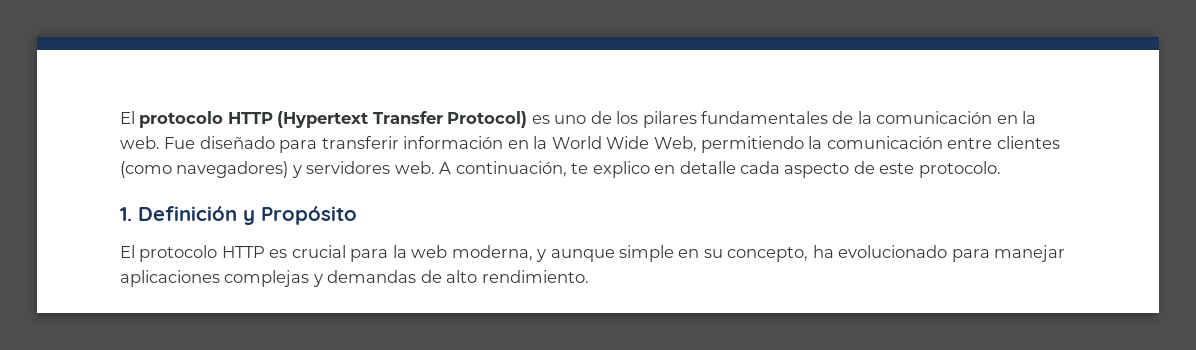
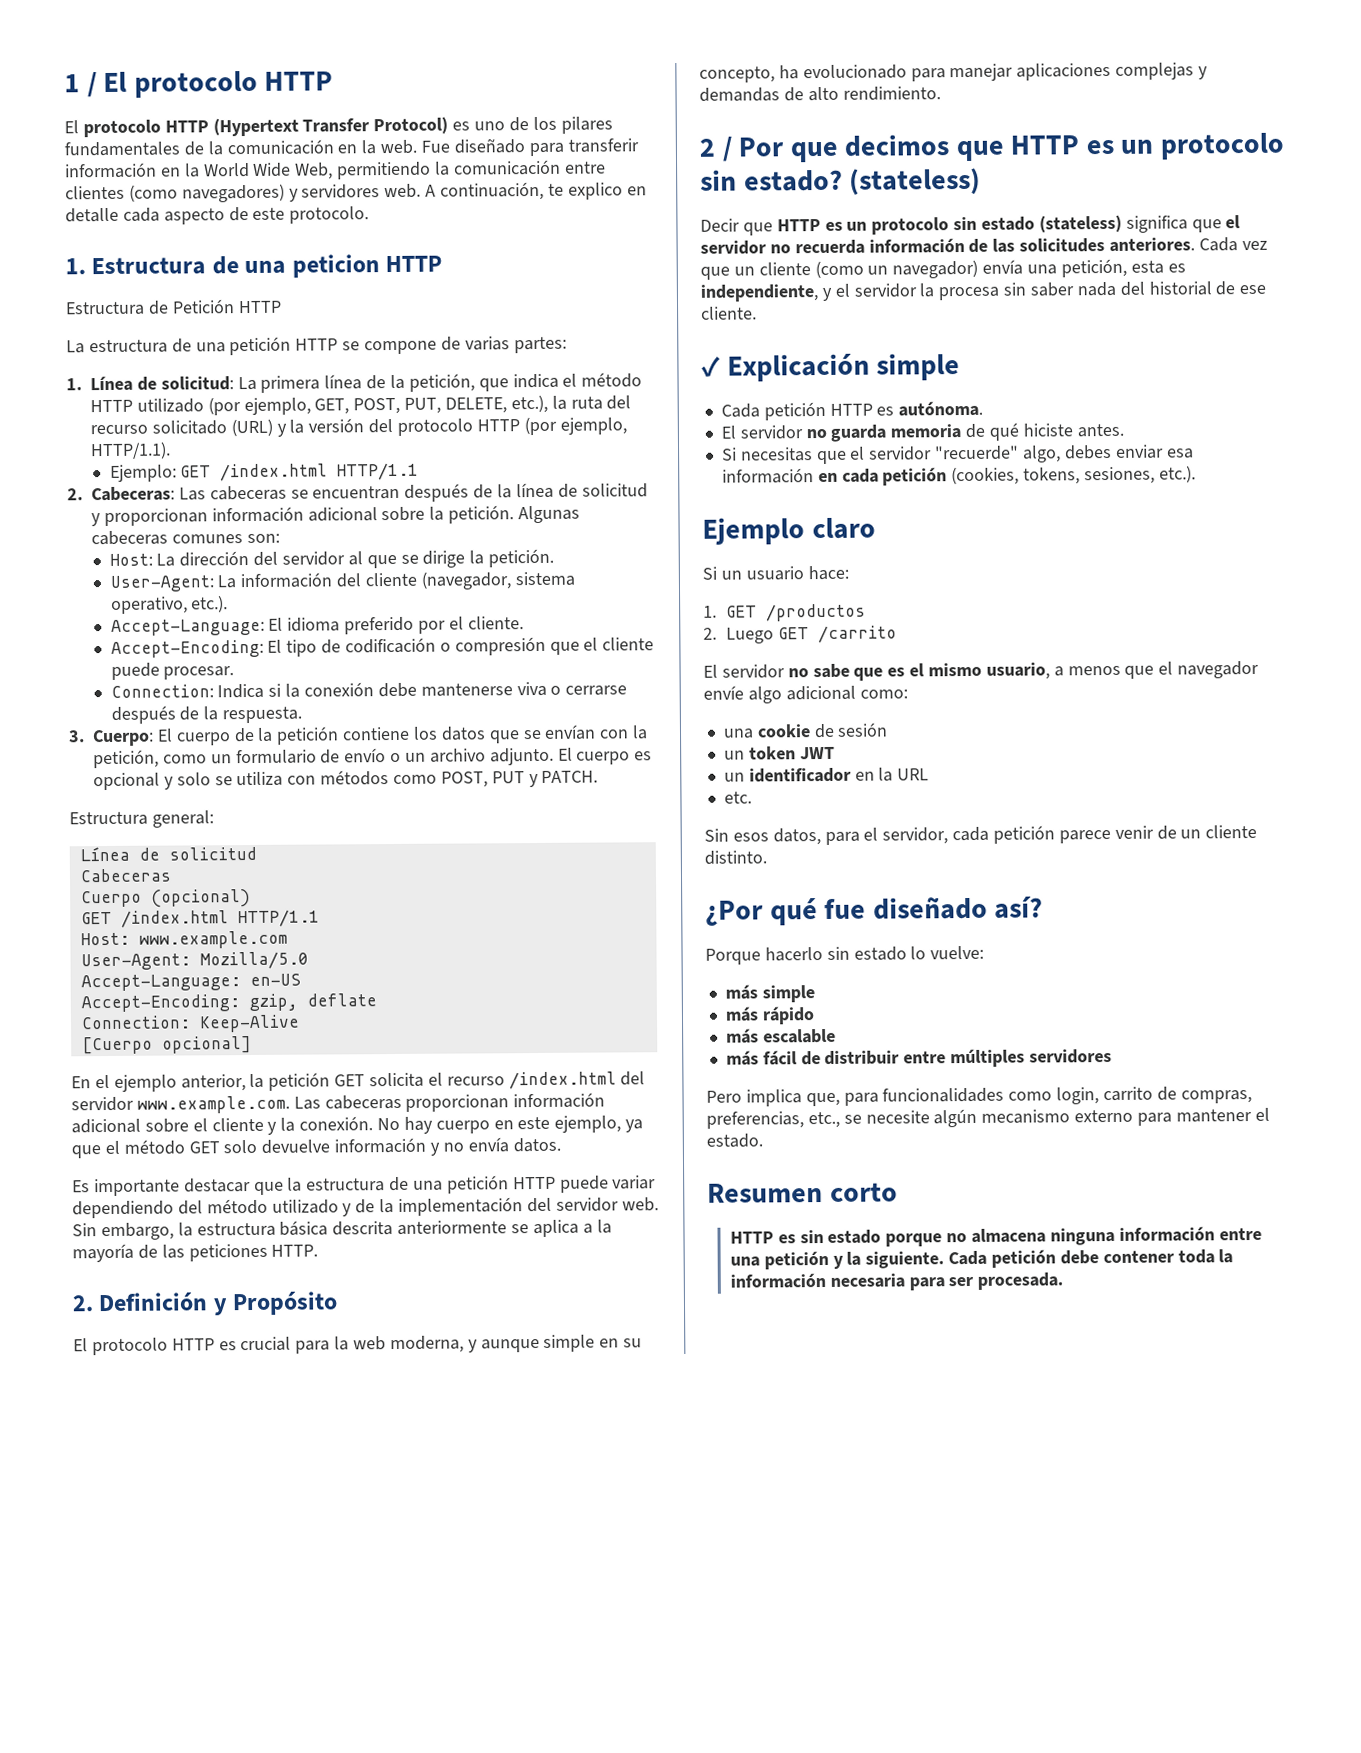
(120, 117) none -> [64,70,334,98] 1 / El protocolo HTTP //
(132, 214) none -> [91,254,443,278] [65,299,282,316] [66,336,567,356] [66,372,643,393] [90,394,632,416] [90,416,627,437] [90,441,171,460] [109,462,420,482] [67,482,648,502] [91,505,581,527] [91,530,280,546] [109,548,555,569] [109,571,575,592] [110,595,229,614] [110,616,524,636] [110,636,655,658] [110,662,235,680] [110,681,628,699] [110,705,303,724] [68,724,649,747] [93,747,653,769] [93,770,599,791] [69,810,214,828] [79,846,257,862] [79,868,172,883] [80,889,251,908] [80,909,320,928] [80,930,288,949] [80,951,309,971] [80,973,301,992] [80,993,377,1013] [80,1014,300,1033] [81,1036,252,1055] [71,1071,646,1092] [71,1092,606,1114] [71,1115,644,1135] [71,1137,561,1159] [72,1175,657,1197] [72,1197,659,1219] [72,1219,612,1241] [72,1243,319,1263] [72,1295,94,1312] Estructura de una peticion HTTP // Estructura de Petición HTTP // La estructura de una petición HTTP se compone de varias partes: // 1. Línea de solicitud: La primera línea de la petición, que indica el método HTTP utilizado (por ejemplo, GET, POST, PUT, DELETE, etc.), la ruta del recurso solicitado (URL) y la versión del protocolo HTTP (por ejemplo, HTTP/1.1). // Ejemplo: GET /index.html HTTP/1.1 // 2. Cabeceras: Las cabeceras se encuentran después de la línea de solicitud y proporcionan información adicional sobre la petición. Algunas cabeceras comunes son: // Host: La dirección del servidor al que se dirige la petición. // User-Agent: La información del cliente (navegador, sistema operativo, etc.). // Accept-Language: El idioma preferido por el cliente. // Accept-Encoding: El tipo de codificación o compresión que el cliente puede procesar. // Connection: Indica si la conexión debe mantenerse viva o cerrarse después de la respuesta. // 3. Cuerpo: El cuerpo de la petición contiene los datos que se envían con la petición, como un formulario de envío o un archivo adjunto. El cuerpo es opcional y solo se utiliza con métodos como POST, PUT y PATCH. // Estructura general: // Línea de solicitud // Cabeceras // Cuerpo (opcional) // GET /index.html HTTP/1.1 // Host: www.example.com // User-Agent: Mozilla/5.0 // Accept-Language: en-US // Accept-Encoding: gzip, deflate // Connection: Keep-Alive // [Cuerpo opcional] // En el ejemplo anterior, la petición GET solicita el recurso /index.html del servidor www.example.com. Las cabeceras proporcionan información adicional sobre el cliente y la conexión. No hay cuerpo en este ejemplo, ya que el método GET solo devuelve información y no envía datos. // Es importante destacar que la estructura de una petición HTTP puede variar dependiendo del método utilizado y de la implementación del servidor web. Sin embargo, la estructura básica descrita anteriormente se aplica a la mayoría de las peticiones HTTP. // 2.
(589, 276) none -> [699,132,1286,163] [700,167,982,195] [700,214,1241,236] [700,237,1268,255] [700,258,1186,280] [700,281,1267,302] [701,306,757,320] [701,353,961,382] [720,400,984,421] [720,422,1124,442] [721,444,1194,465] [721,465,1196,486] [702,517,876,545] [702,565,849,581] [703,603,866,622] [703,625,897,644] [703,660,1260,681] [703,685,908,704] [722,722,889,739] [723,746,835,760] [723,767,930,783] [723,791,752,804] [704,824,1258,846] [704,850,767,865] [705,896,1044,926] [705,945,985,965] [724,984,815,1003] [724,1006,815,1025] [725,1028,836,1044] [725,1048,1112,1068] [706,1086,1252,1107] [706,1107,1270,1129] [706,1133,763,1148] [707,1182,898,1203] [729,1226,1262,1247] [729,1249,1234,1270] [729,1272,1064,1291] // 2 / Por que decimos que HTTP es un protocolo sin estado? (stateless) // Decir que HTTP es un protocolo sin estado (stateless) significa que el servidor no recuerda información de las solicitudes anteriores. Cada vez que un cliente (como un navegador) envía una petición, esta es independiente, y el servidor la procesa sin saber nada del historial de ese cliente. // ✓ Explicación simple // Cada petición HTTP es autónoma. // El servidor no guarda memoria de qué hiciste antes. // Si necesitas que el servidor "recuerde" algo, debes enviar esa información en cada petición (cookies, tokens, sesiones, etc.). // Ejemplo claro // Si un usuario hace: // 1. GET /productos // 2. Luego GET /carrito // El servidor no sabe que es el mismo usuario, a menos que el navegador envíe algo adicional como: // una cookie de sesión // un token JWT // un identificador en la URL // etc. // Sin esos datos, para el servidor, cada petición parece venir de un cliente distinto. // ¿Por qué fue diseñado así? // Porque hacerlo sin estado lo vuelve: // más simple // más rápido // más escalable // más fácil de distribuir entre múltiples servidores // Pero implica que, para funcionalidades como login, carrito de compras, preferencias, etc., se necesite algún mecanismo externo para mantener el estado. // Resumen corto // HTTP es sin estado porque no almacena ninguna información entre una petición y la siguiente. Cada petición debe contener toda la información necesaria para ser procesada.

